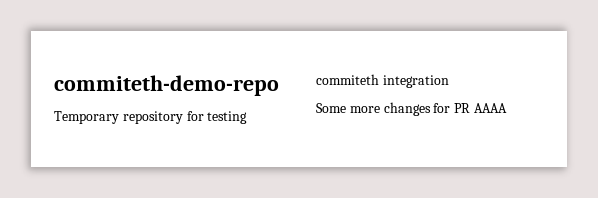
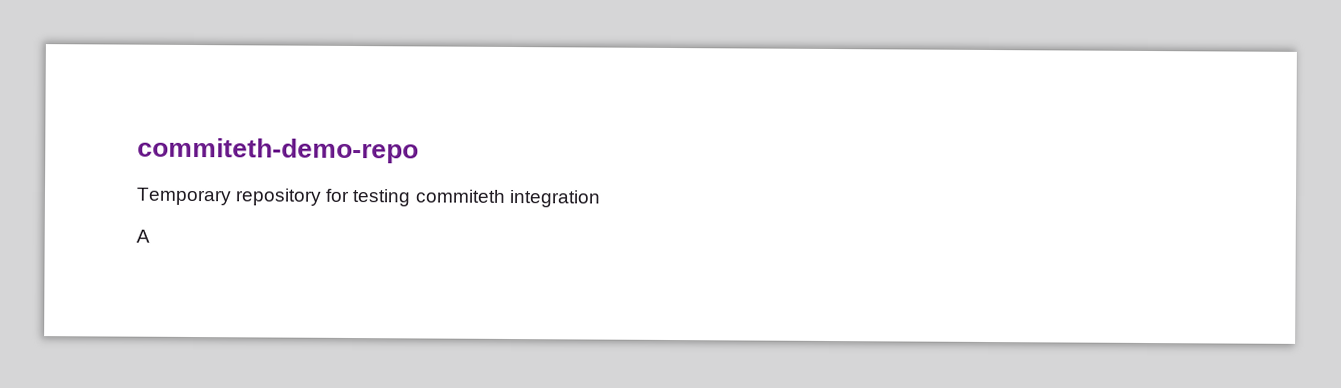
[316,102,507,116] Some more changes for PR AAAA -> [136,229,150,243] A

